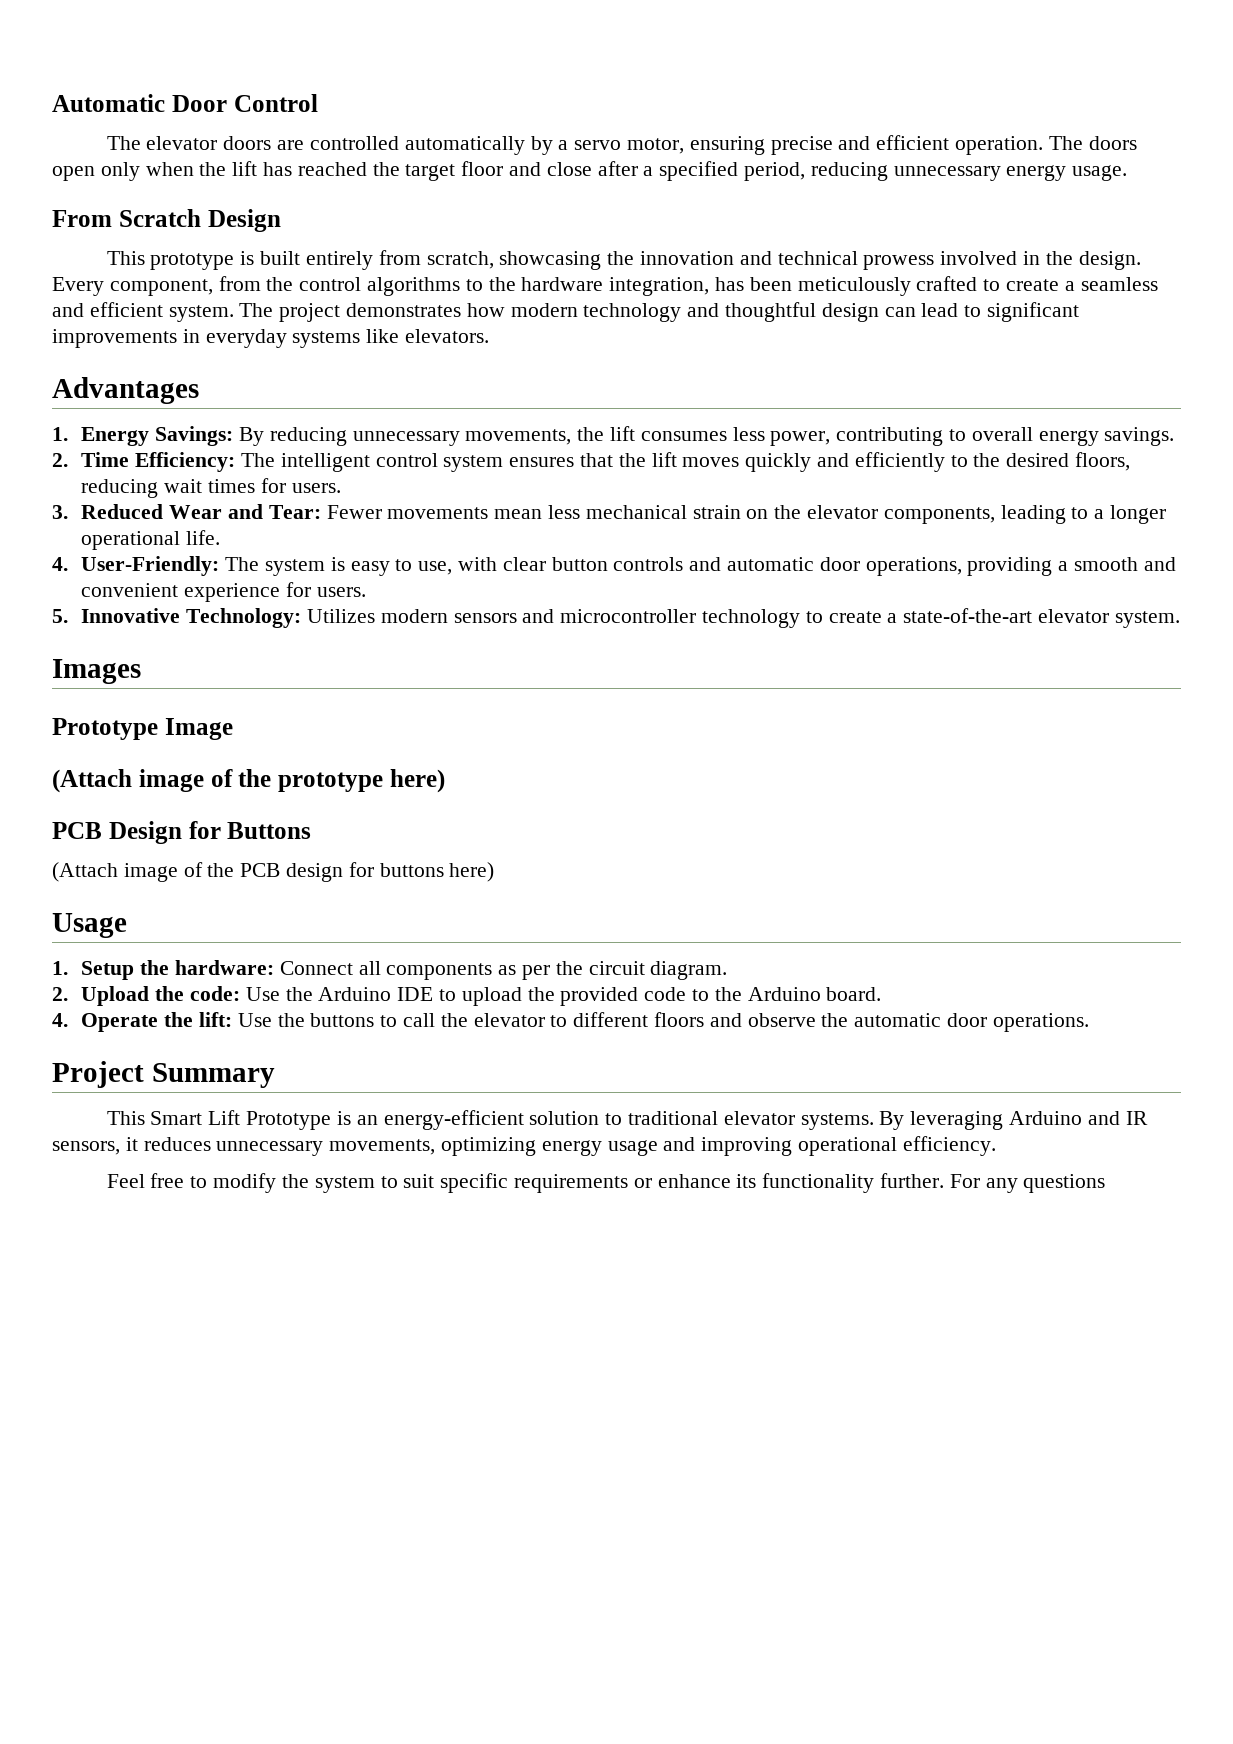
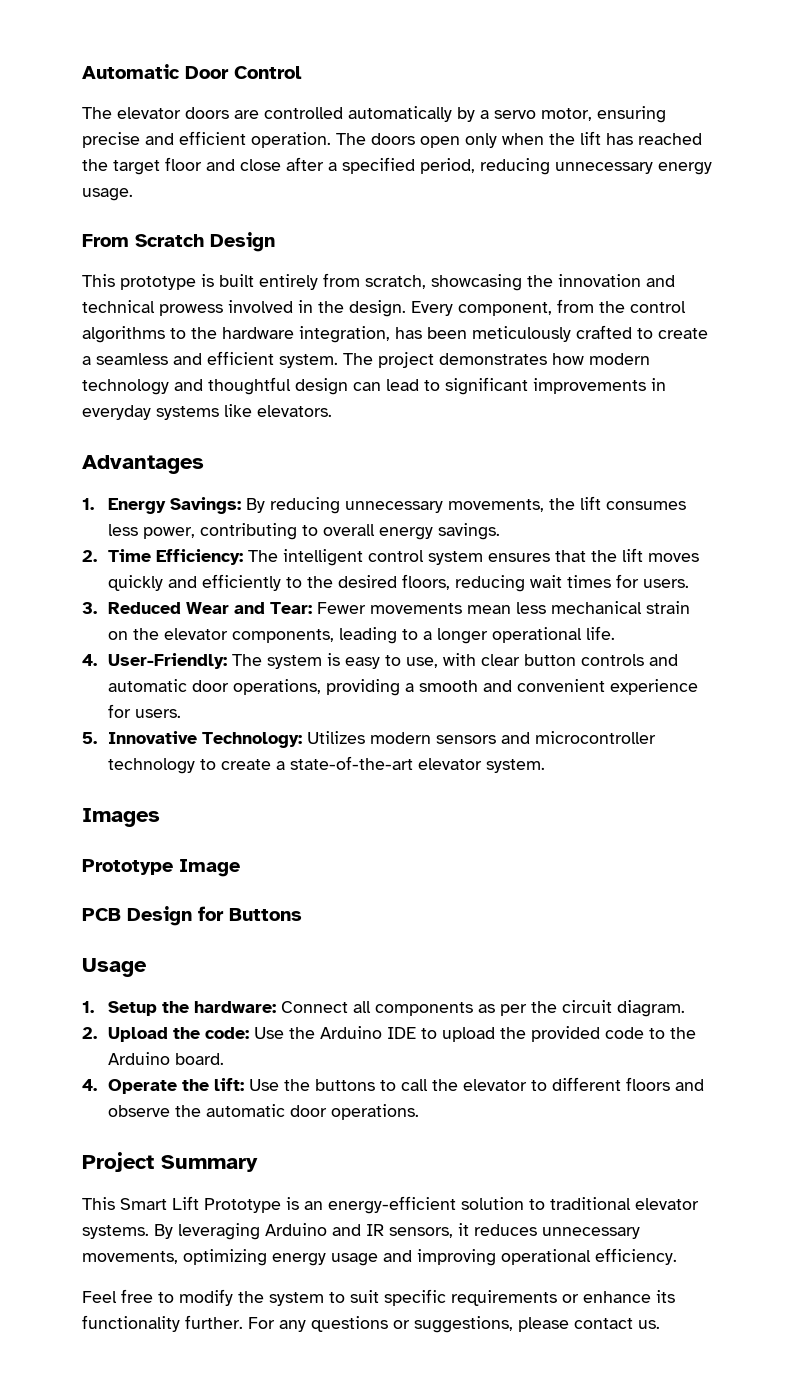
[52,769,445,793] [52,821,312,844] [52,862,495,882] (Attach image of the prototype here) // PCB Design for Buttons // (Attach image of the PCB design for buttons here) -> [82,906,302,926] PCB Design for Buttons
(1106, 1183) none -> [393,1316,660,1333] or suggestions, please contact us.

